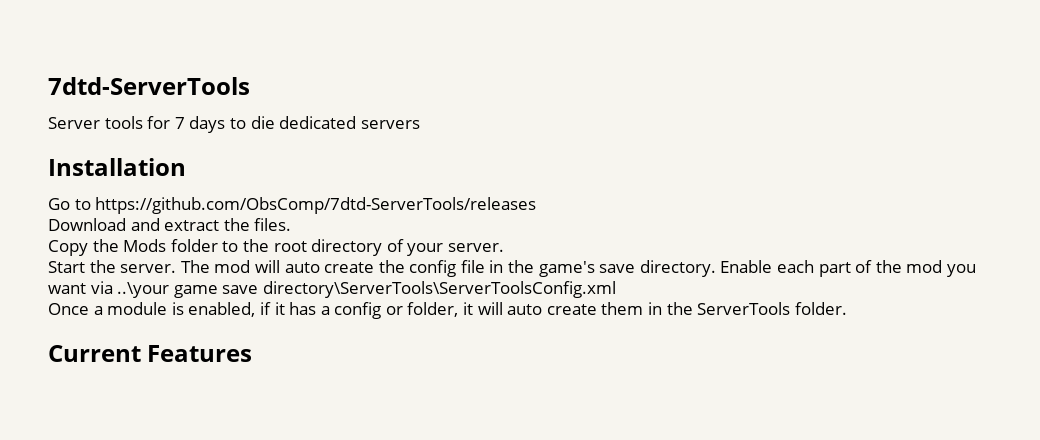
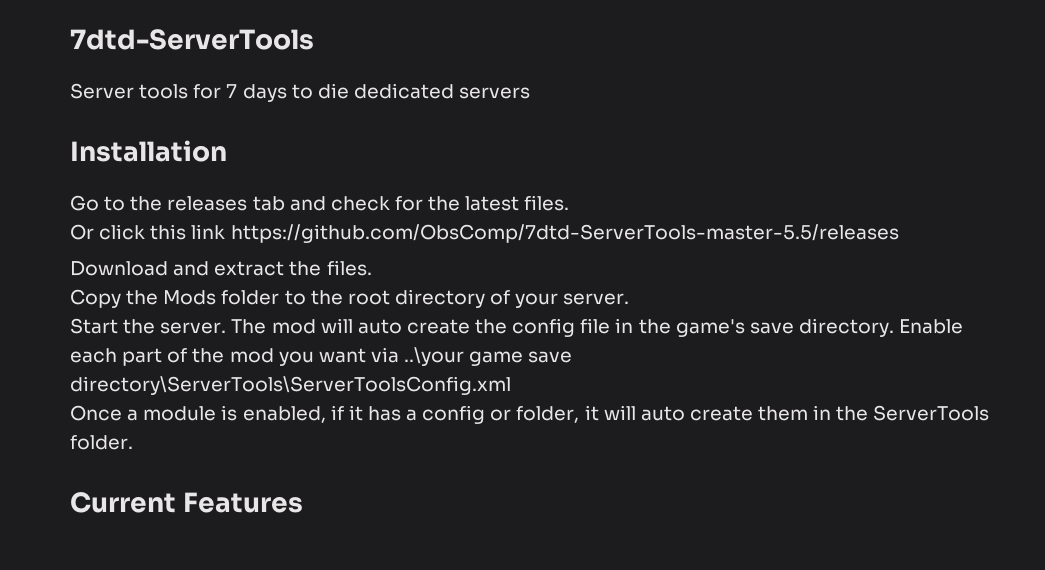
[95,197,537,214] https://github.com/ObsComp/7dtd-ServerTools/releases -> [130,195,570,211] [70,224,899,243] the releases tab and check for the latest files. // Or click this link https://github.com/ObsComp/7dtd-ServerTools-master-5.5/releases

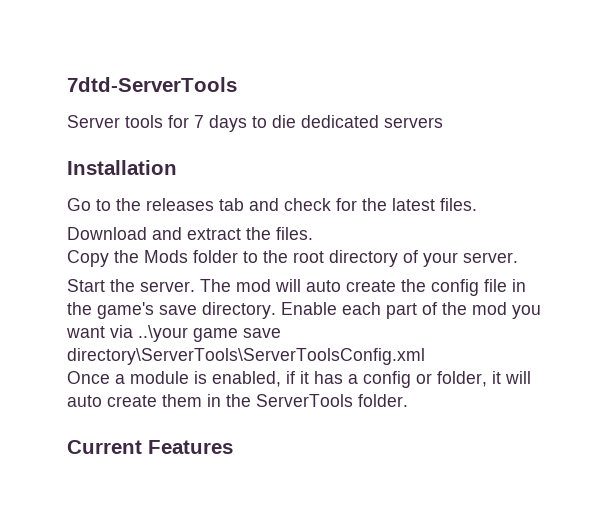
[70,224,899,243] // Or click this link https://github.com/ObsComp/7dtd-ServerTools-master-5.5/releases -> (477, 204) none

